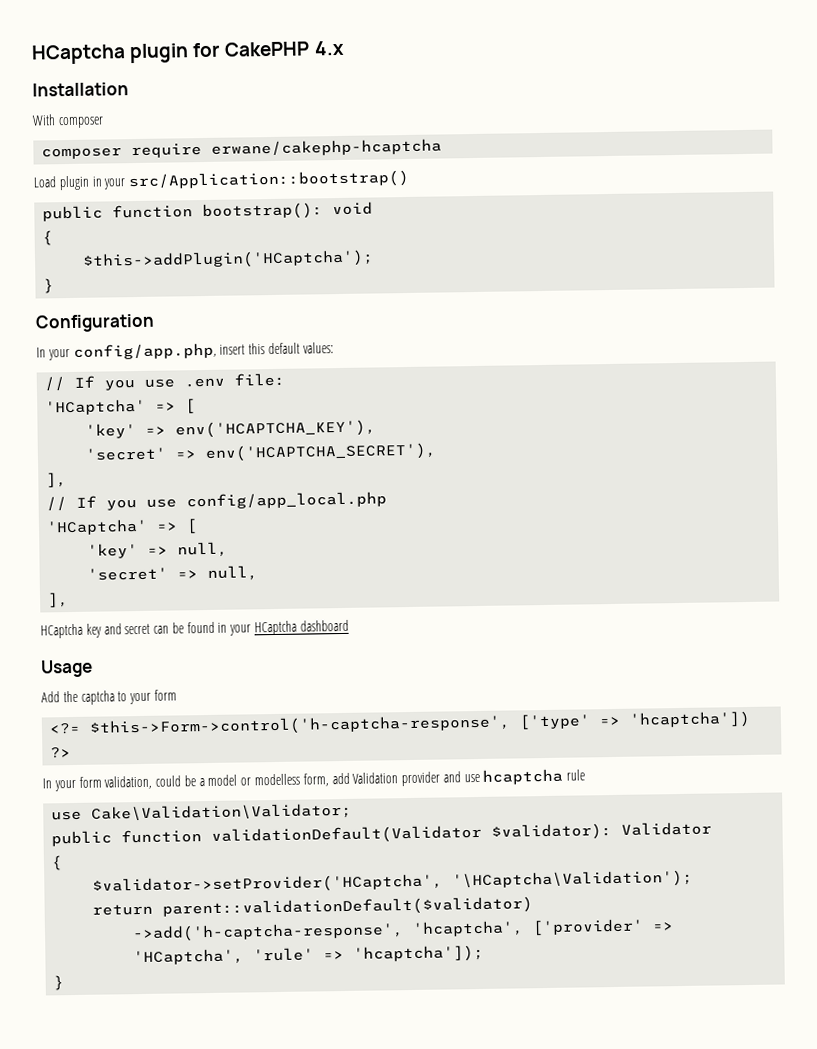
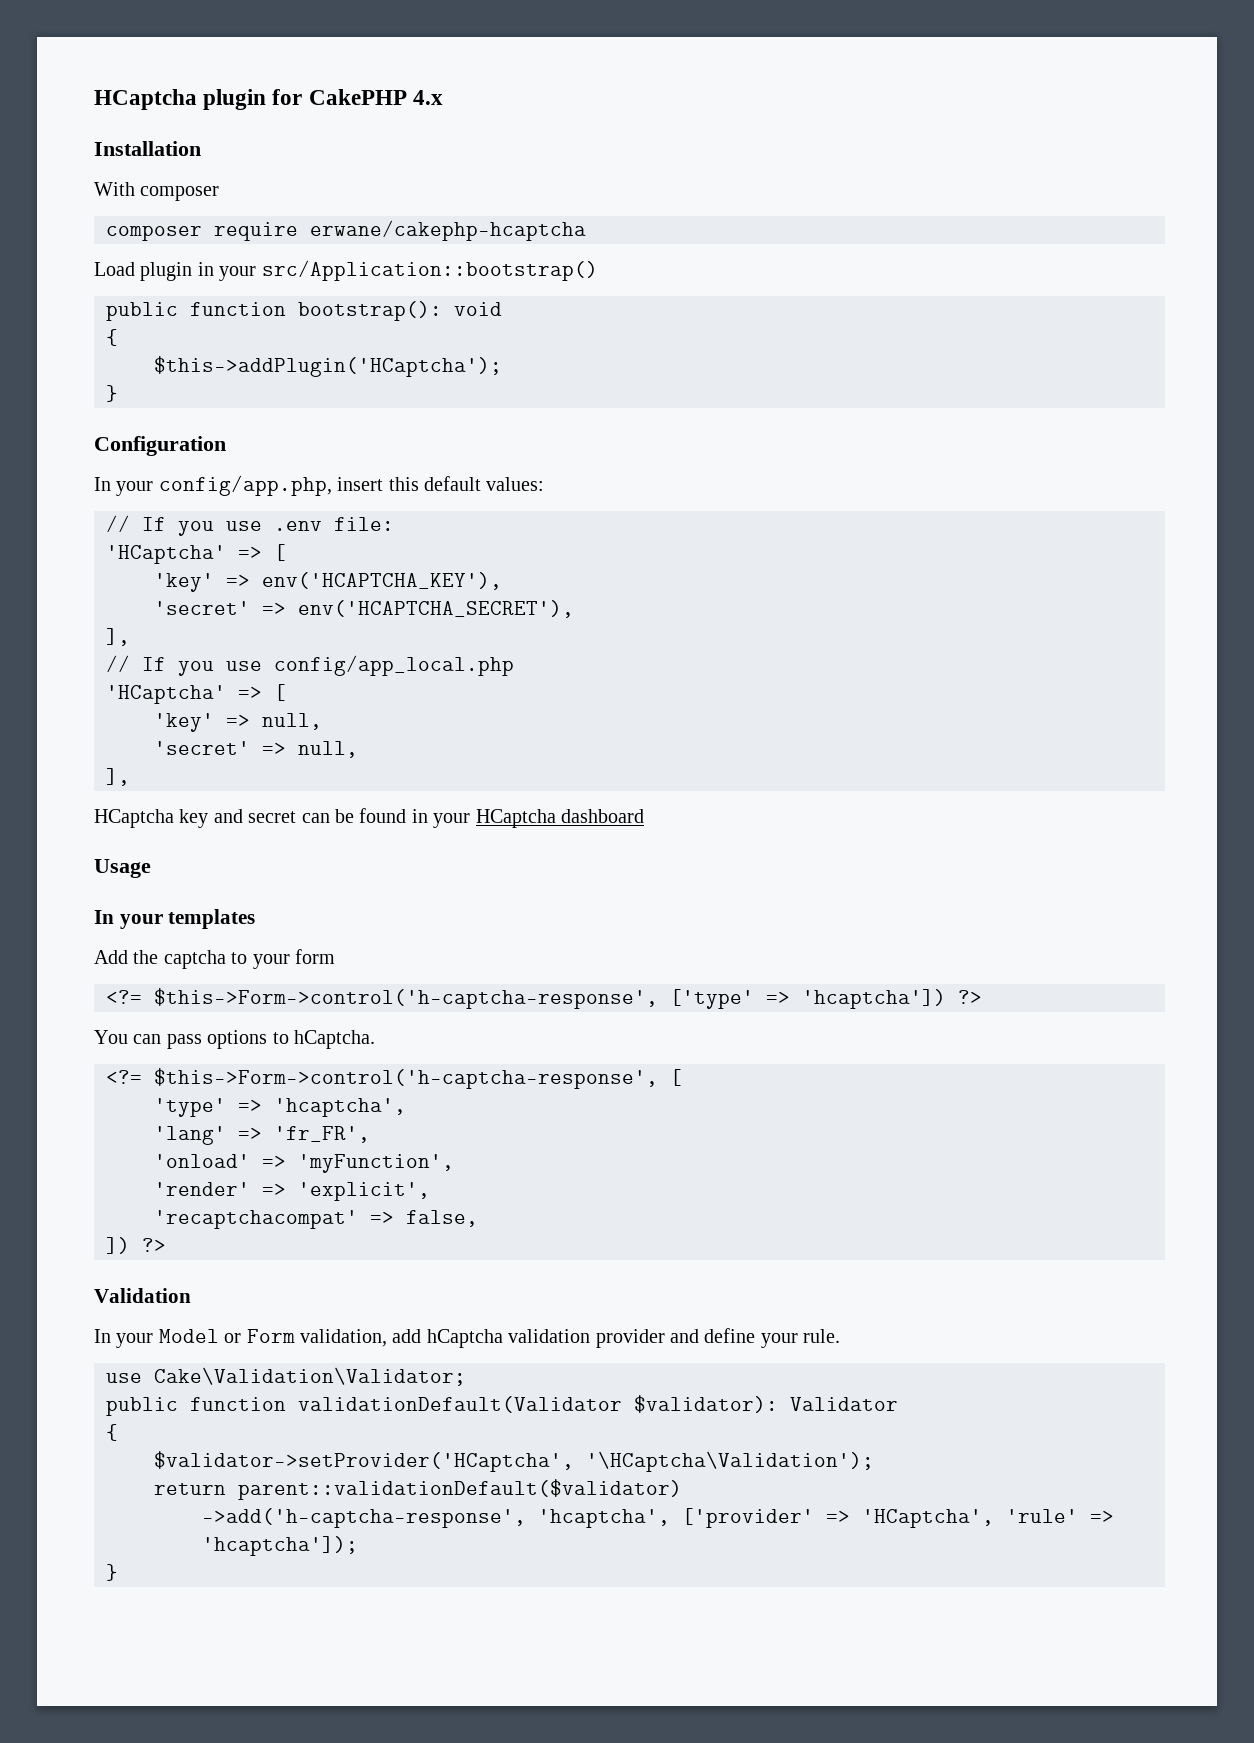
(93, 668) none -> [94,909,256,929] // In your templates
[42,768,586,792] In your form validation, could be a model or modelless form, add Validation provider and use hcaptcha rule -> [94,1030,375,1049] [106,1068,682,1089] [154,1098,406,1117] [154,1126,370,1145] [154,1154,454,1173] [154,1182,430,1201] [154,1210,478,1229] [106,1237,166,1254] [94,1288,191,1303] [94,1328,841,1348] You can pass options to hCaptcha. // <?= $this->Form->control('h-captcha-response', [ // 'type' => 'hcaptcha', // 'lang' => 'fr_FR', // 'onload' => 'myFunction', // 'render' => 'explicit', // 'recaptchacompat' => false, // ]) ?> // Validation // In your Model or Form validation, add hCaptcha validation provider and define your rule.

